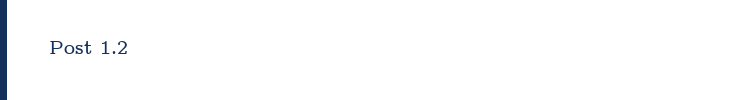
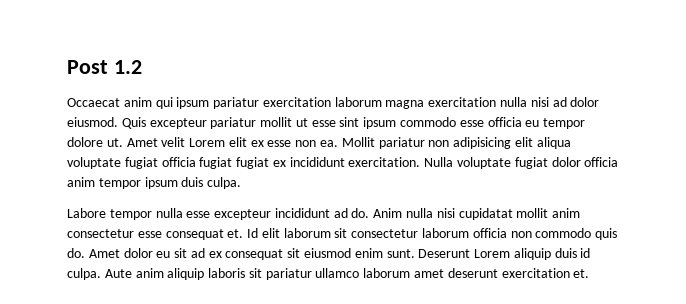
(128, 47) none -> [67,97,600,109] [67,117,586,129] [67,137,571,149] [67,157,619,169] [67,177,242,189] [67,208,581,220] [67,228,618,240] [67,248,591,260] [67,268,590,280] // Occaecat anim qui ipsum pariatur exercitation laborum magna exercitation nulla nisi ad dolor eiusmod. Quis excepteur pariatur mollit ut esse sint ipsum commodo esse officia eu tempor dolore ut. Amet velit Lorem elit ex esse non ea. Mollit pariatur non adipisicing elit aliqua voluptate fugiat officia fugiat fugiat ex incididunt exercitation. Nulla voluptate fugiat dolor officia anim tempor ipsum duis culpa. // Labore tempor nulla esse excepteur incididunt ad do. Anim nulla nisi cupidatat mollit anim consectetur esse consequat et. Id elit laborum sit consectetur laborum officia non commodo quis do. Amet dolor eu sit ad ex consequat sit eiusmod enim sunt. Deserunt Lorem aliquip duis id culpa. Aute anim aliquip laboris sit pariatur ullamco laborum amet deserunt exercitation et.

